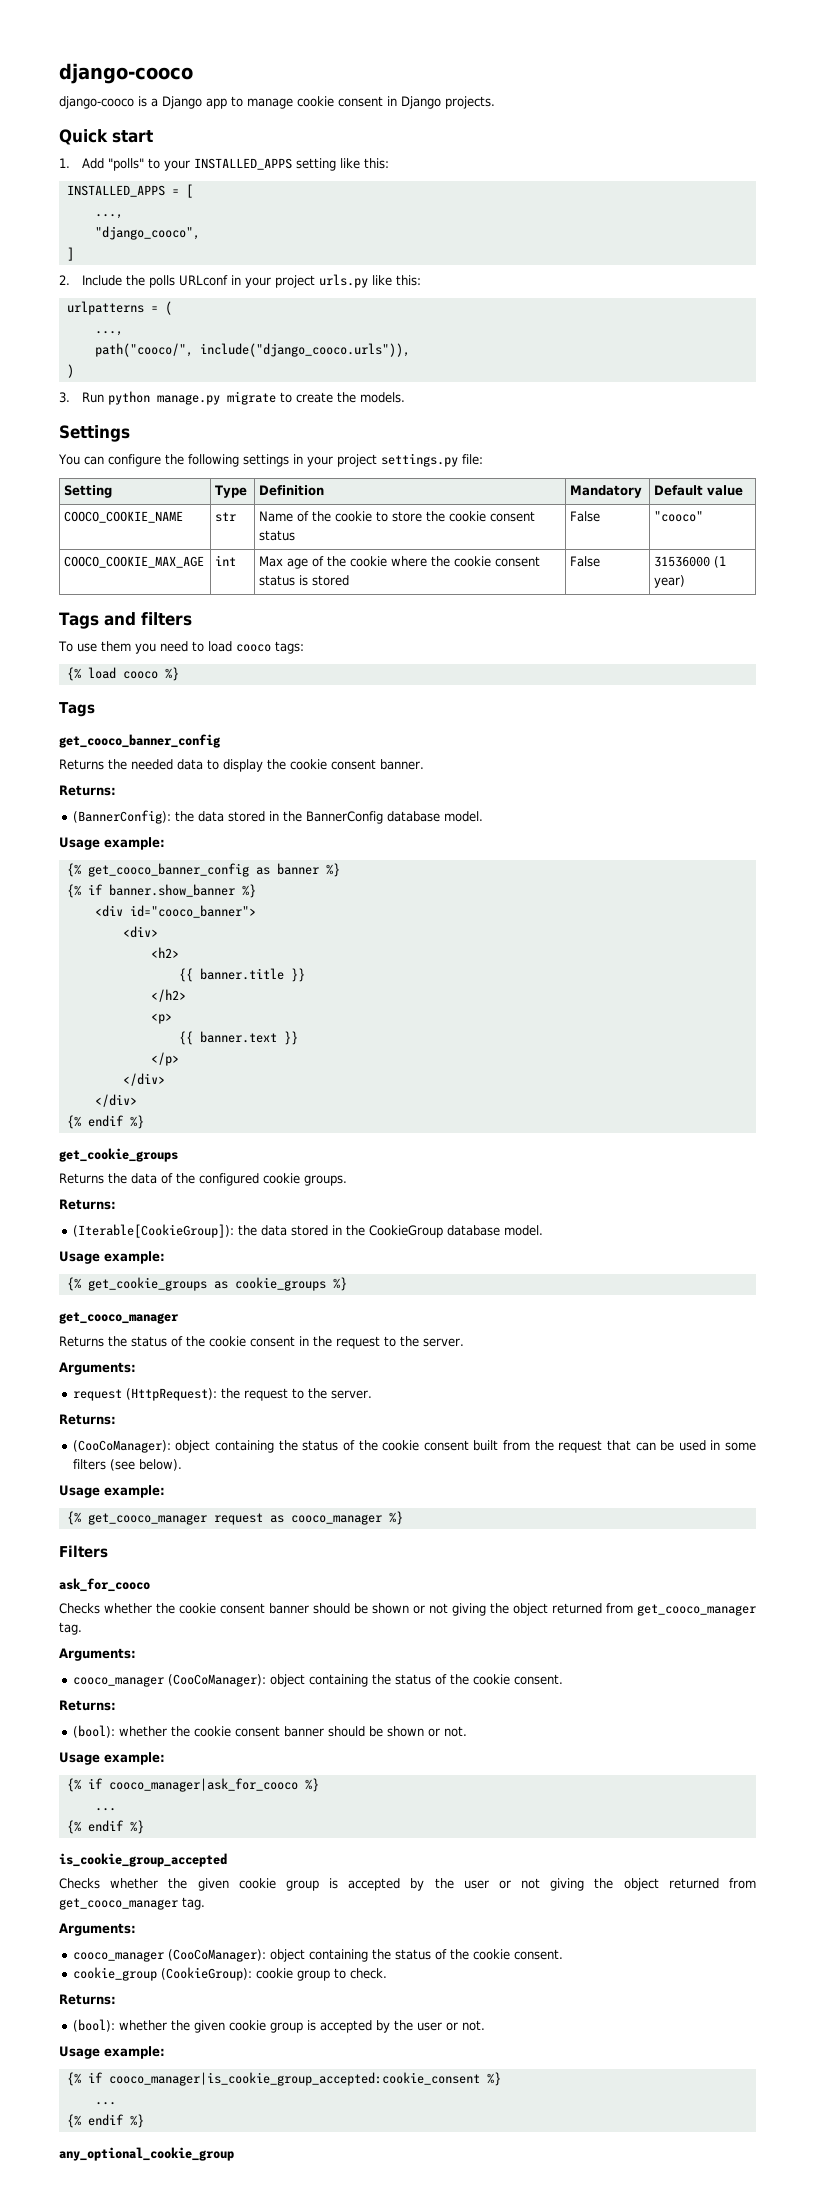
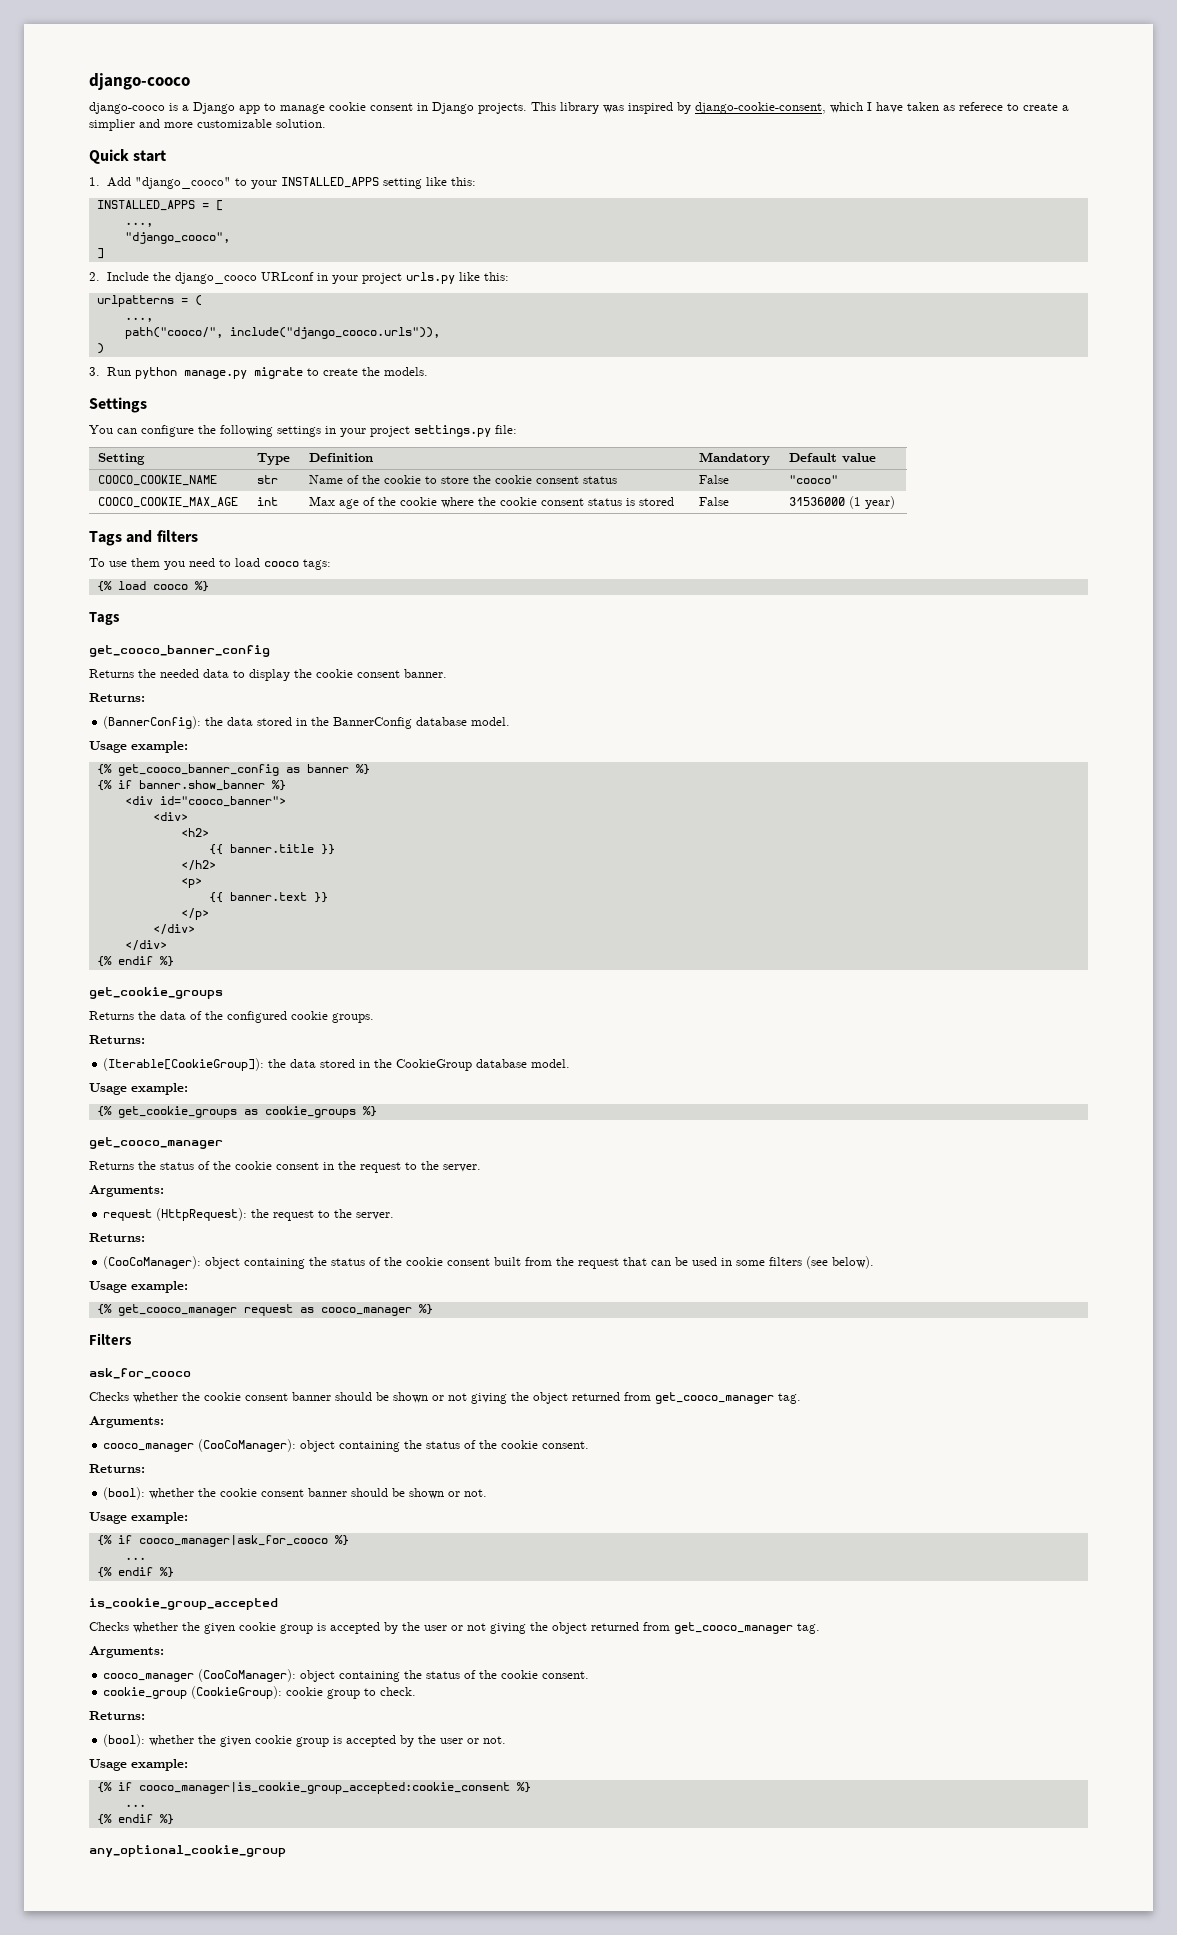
(495, 102) none -> [531,102,1069,114] [89,119,326,131] This library was inspired by django-cookie-consent, which I have taken as referece to create a simplier and more customizable solution.
[107,158,144,171] "polls" -> [134,177,231,189] "django_cooco"
[148,275,175,288] polls -> [174,272,257,284] django_cooco

